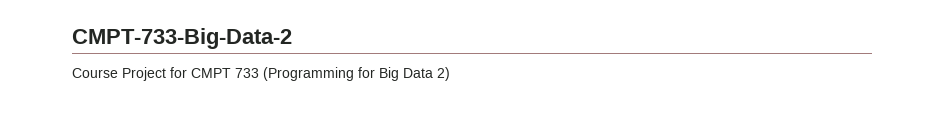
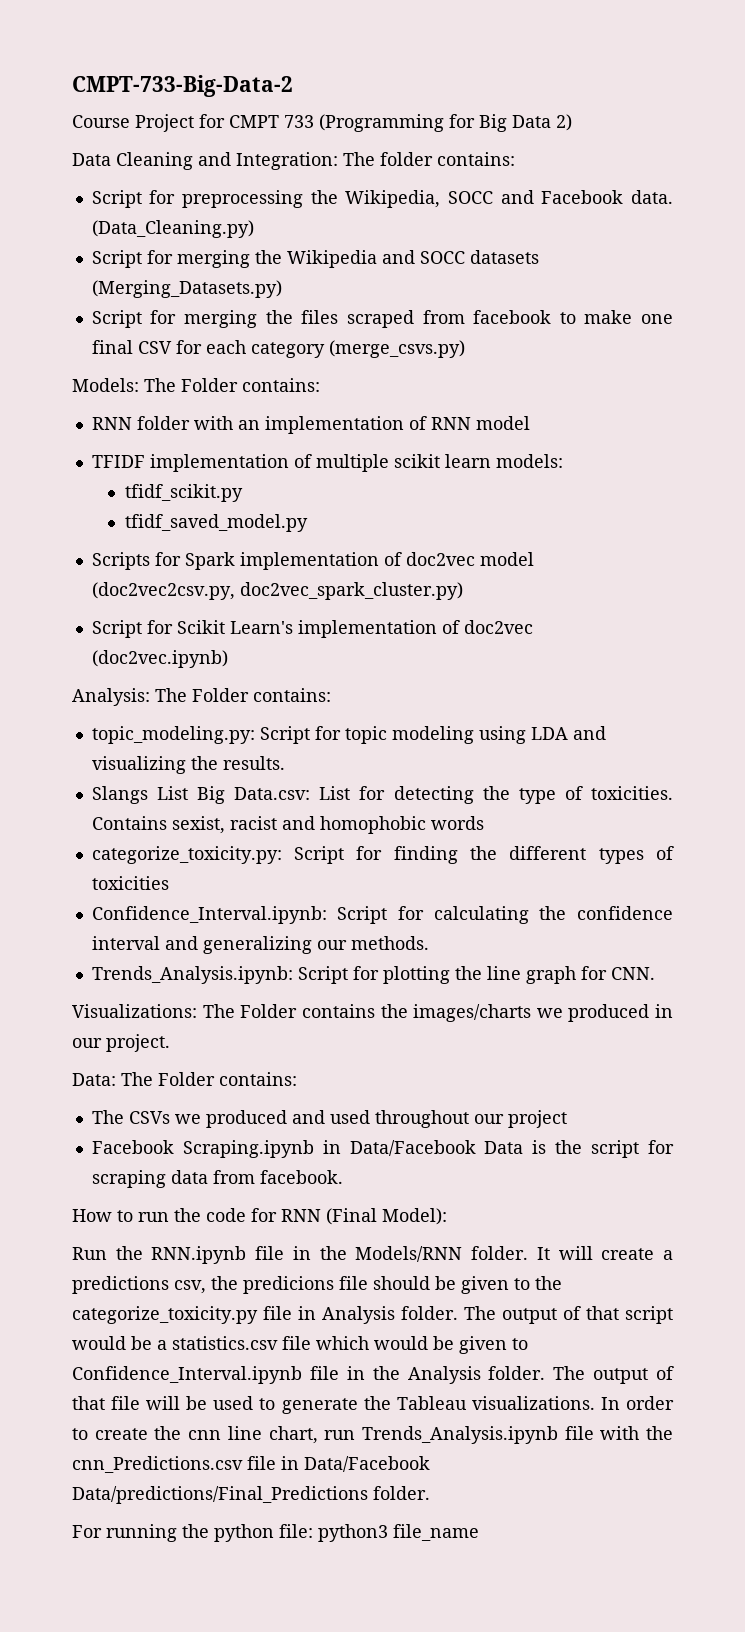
(450, 74) none -> [72,152,515,170] [91,190,673,208] [91,220,254,238] [91,250,539,268] [91,280,282,298] [91,310,674,328] [91,340,465,358] [72,378,320,392] [91,416,530,434] [91,454,563,472] [124,484,243,502] [124,514,308,532] [91,552,534,570] [91,582,463,600] [91,620,533,638] [91,650,228,668] [72,688,331,706] [91,726,606,744] [91,756,285,774] [91,786,673,804] [91,816,484,834] [91,846,675,864] [91,876,169,890] [91,906,673,924] [91,936,429,954] [91,966,655,984] [72,1004,673,1022] [72,1034,170,1052] [72,1072,297,1086] [91,1110,567,1128] [91,1140,674,1158] [91,1170,343,1188] [72,1208,447,1225] [72,1246,674,1264] [72,1276,562,1294] [72,1306,673,1324] [72,1336,528,1354] [72,1366,674,1384] [72,1396,674,1414] [72,1426,673,1444] [72,1456,430,1473] [72,1486,430,1504] [72,1524,479,1542] // Data Cleaning and Integration: The folder contains: // Script for preprocessing the Wikipedia, SOCC and Facebook data. (Data_Cleaning.py) // Script for merging the Wikipedia and SOCC datasets (Merging_Datasets.py) // Script for merging the files scraped from facebook to make one final CSV for each category (merge_csvs.py) // Models: The Folder contains: // RNN folder with an implementation of RNN model // TFIDF implementation of multiple scikit learn models: // tfidf_scikit.py // tfidf_saved_model.py // Scripts for Spark implementation of doc2vec model (doc2vec2csv.py, doc2vec_spark_cluster.py) // Script for Scikit Learn's implementation of doc2vec (doc2vec.ipynb) // Analysis: The Folder contains: // topic_modeling.py: Script for topic modeling using LDA and visualizing the results. // Slangs List Big Data.csv: List for detecting the type of toxicities. Contains sexist, racist and homophobic words // categorize_toxicity.py: Script for finding the different types of toxicities // Confidence_Interval.ipynb: Script for calculating the confidence interval and generalizing our methods. // Trends_Analysis.ipynb: Script for plotting the line graph for CNN. // Visualizations: The Folder contains the images/charts we produced in our project. // Data: The Folder contains: // The CSVs we produced and used throughout our project // Facebook Scraping.ipynb in Data/Facebook Data is the script for scraping data from facebook. // How to run the code for RNN (Final Model): // Run the RNN.ipynb file in the Models/RNN folder. It will create a predictions csv, the predicions file should be given to the categorize_toxicity.py file in Analysis folder. The output of that script would be a statistics.csv file which would be given to Confidence_Interval.ipynb file in the Analysis folder. The output of that file will be used to generate the Tableau visualizations. In order to create the cnn line chart, run Trends_Analysis.ipynb file with the cnn_Predictions.csv file in Data/Facebook Data/predictions/Final_Predictions folder. // For running the python file: python3 file_name

